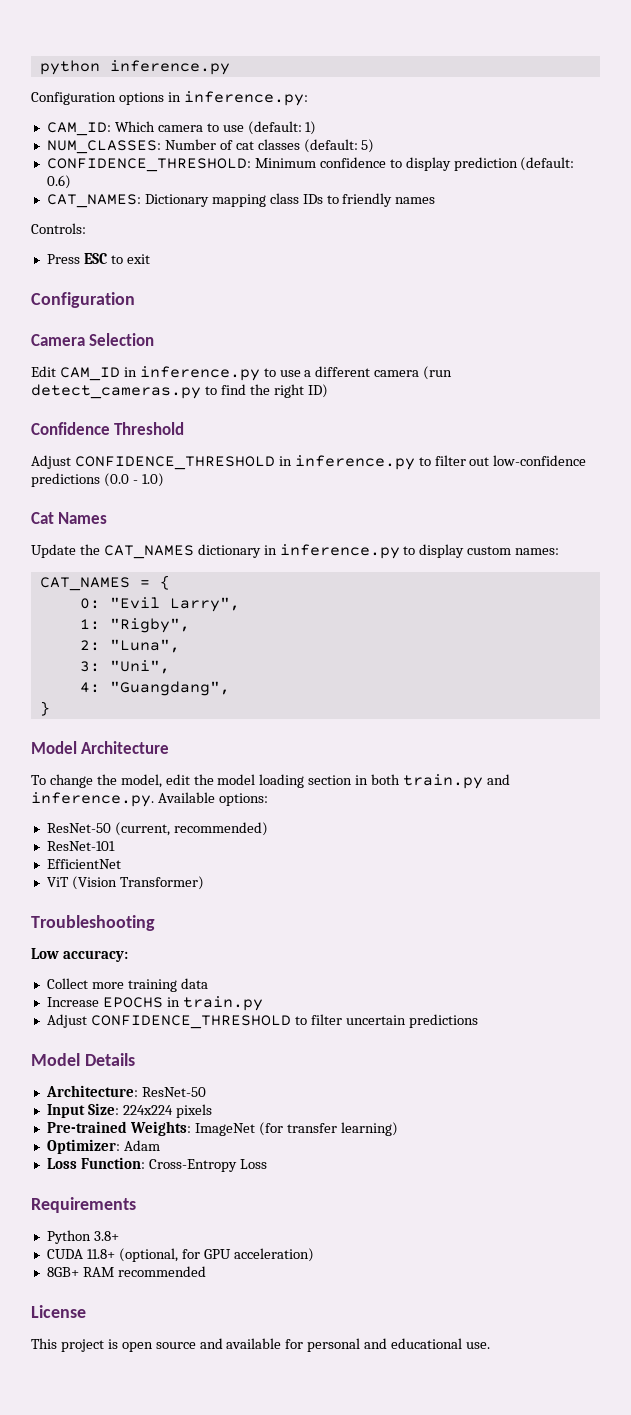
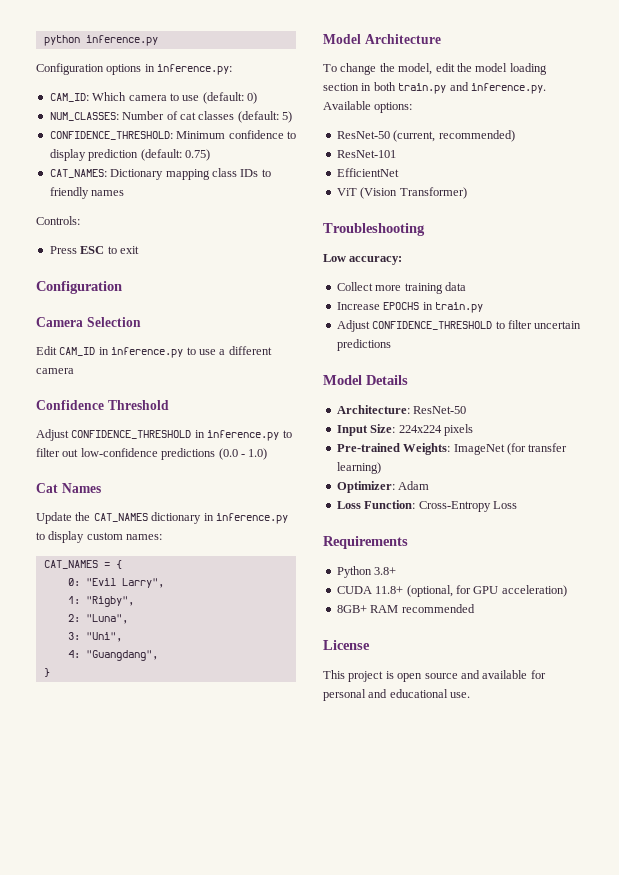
[305,121,317,135] 1) -> [247,92,257,104] 0)
[46,175,71,189] 0.6) -> [184,149,210,161] 0.75)
[423,366,453,380] [31,384,328,399] (run detect_cameras.py to find the right ID) -> (74, 371) none

